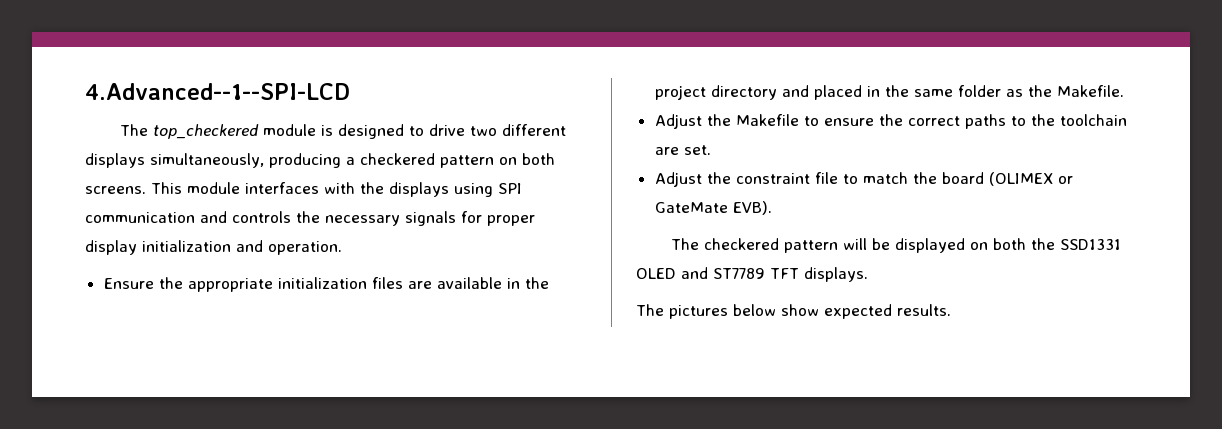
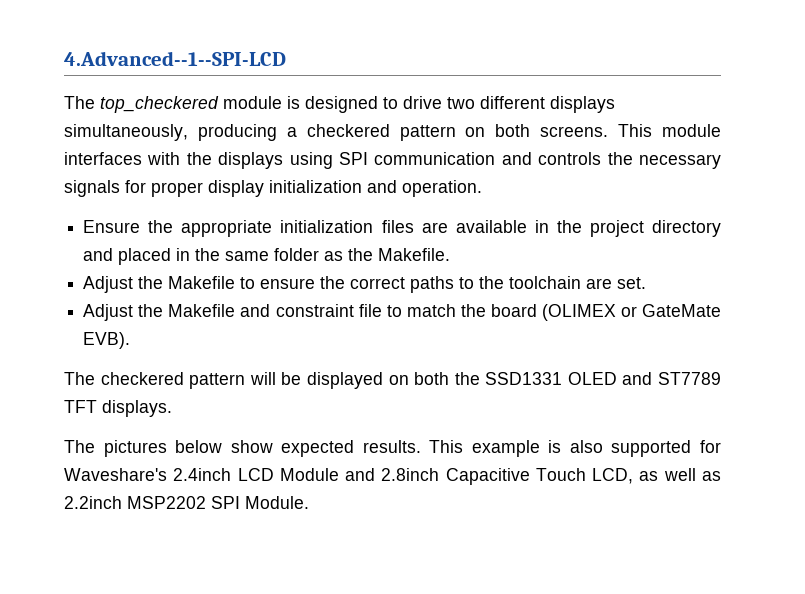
(731, 178) none -> [168,304,271,317] Makefile and
(951, 310) none -> [429,440,721,457] [64,468,721,485] [64,496,309,509] This example is also supported for Waveshare's 2.4inch LCD Module and 2.8inch Capacitive Touch LCD, as well as 2.2inch MSP2202 SPI Module.

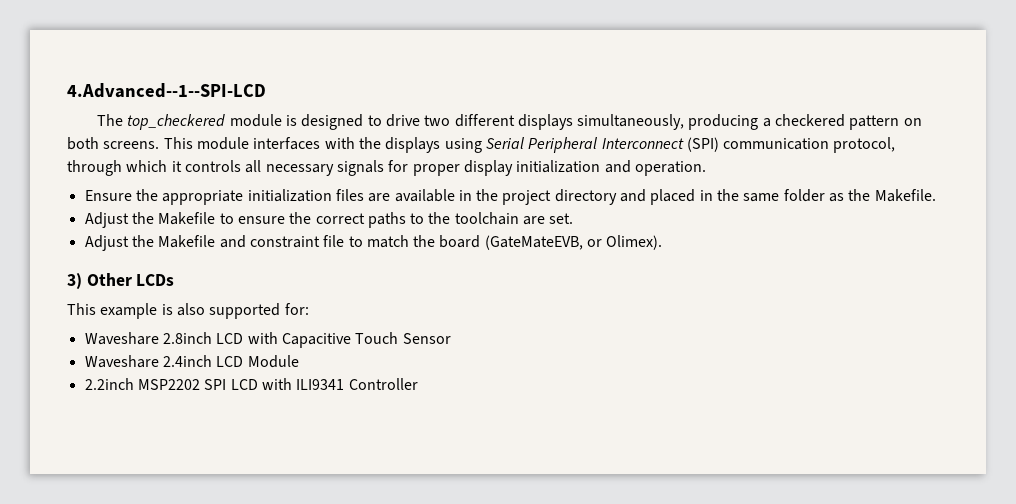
[339,152,633,165] SPI communication and controls the -> [485,137,896,153] [67,160,262,176] Serial Peripheral Interconnect (SPI) communication protocol, through which it controls all
[541,304,721,321] [83,332,131,349] [64,372,721,389] [64,400,172,417] [64,440,421,457] (OLIMEX or GateMate EVB). // The checkered pattern will be displayed on both the SSD1331 OLED and ST7789 TFT displays. // The pictures below show expected results. -> [484,235,663,250] [67,273,175,289] (GateMateEVB, or Olimex). // 3) Other LCDs //
[700,440,721,453] [64,468,721,485] [64,496,309,509] for Waveshare's 2.4inch LCD Module and 2.8inch Capacitive Touch LCD, as well as 2.2inch MSP2202 SPI Module. -> [284,303,309,315] [84,332,451,348] [84,355,299,368] [84,378,418,390] for: // Waveshare 2.8inch LCD with Capacitive Touch Sensor // Waveshare 2.4inch LCD Module // 2.2inch MSP2202 SPI LCD with ILI9341 Controller

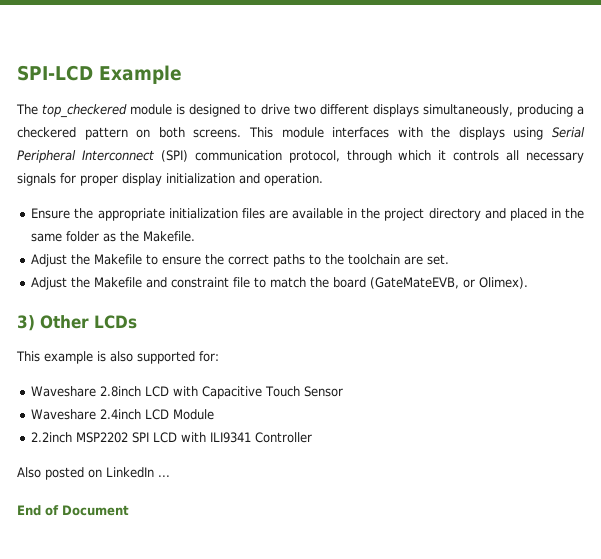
[67,83,266,98] 4.Advanced--1--SPI-LCD -> [17,65,182,84] SPI-LCD Example
(418, 384) none -> [17,467,170,480] [17,505,129,516] // Also posted on LinkedIn ... // End of Document

